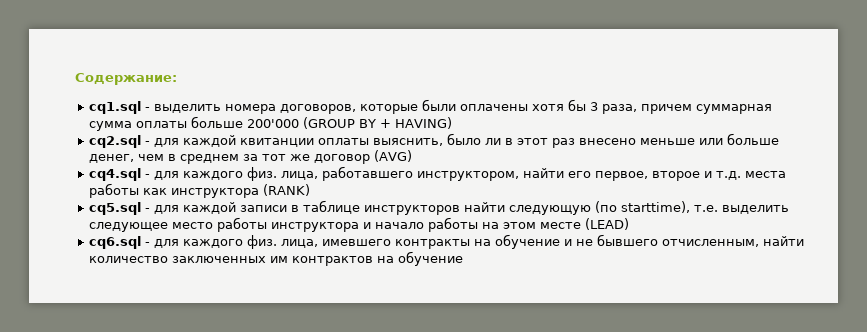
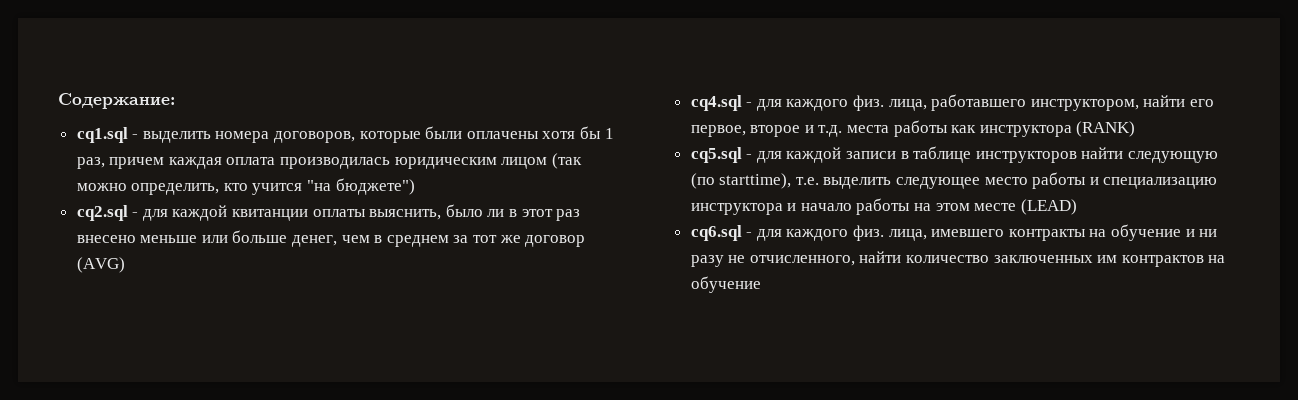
[589,102,772,114] [88,116,452,131] 3 раза, причем суммарная сумма оплаты больше 200'000 (GROUP BY + HAVING) -> [604,128,614,139] [76,153,582,169] [76,178,415,195] 1 раз, причем каждая оплата производилась юридическим лицом (так можно определить, кто учится "на бюджете")
(267, 224) none -> [1089,177,1218,189] и специализацию
[575,234,759,247] не бывшего отчисленным, -> [1199,229,1218,237] [690,255,855,267] ни разу не отчисленного,

